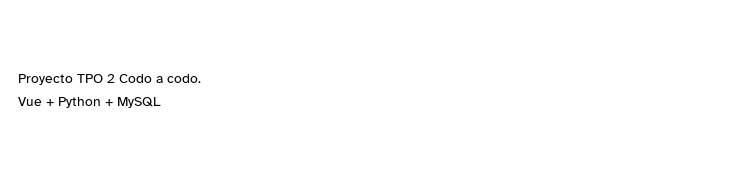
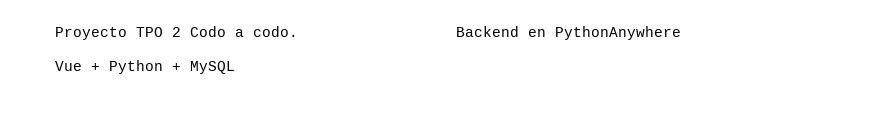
(161, 102) none -> [456,26,681,40] // Backend en PythonAnywhere

